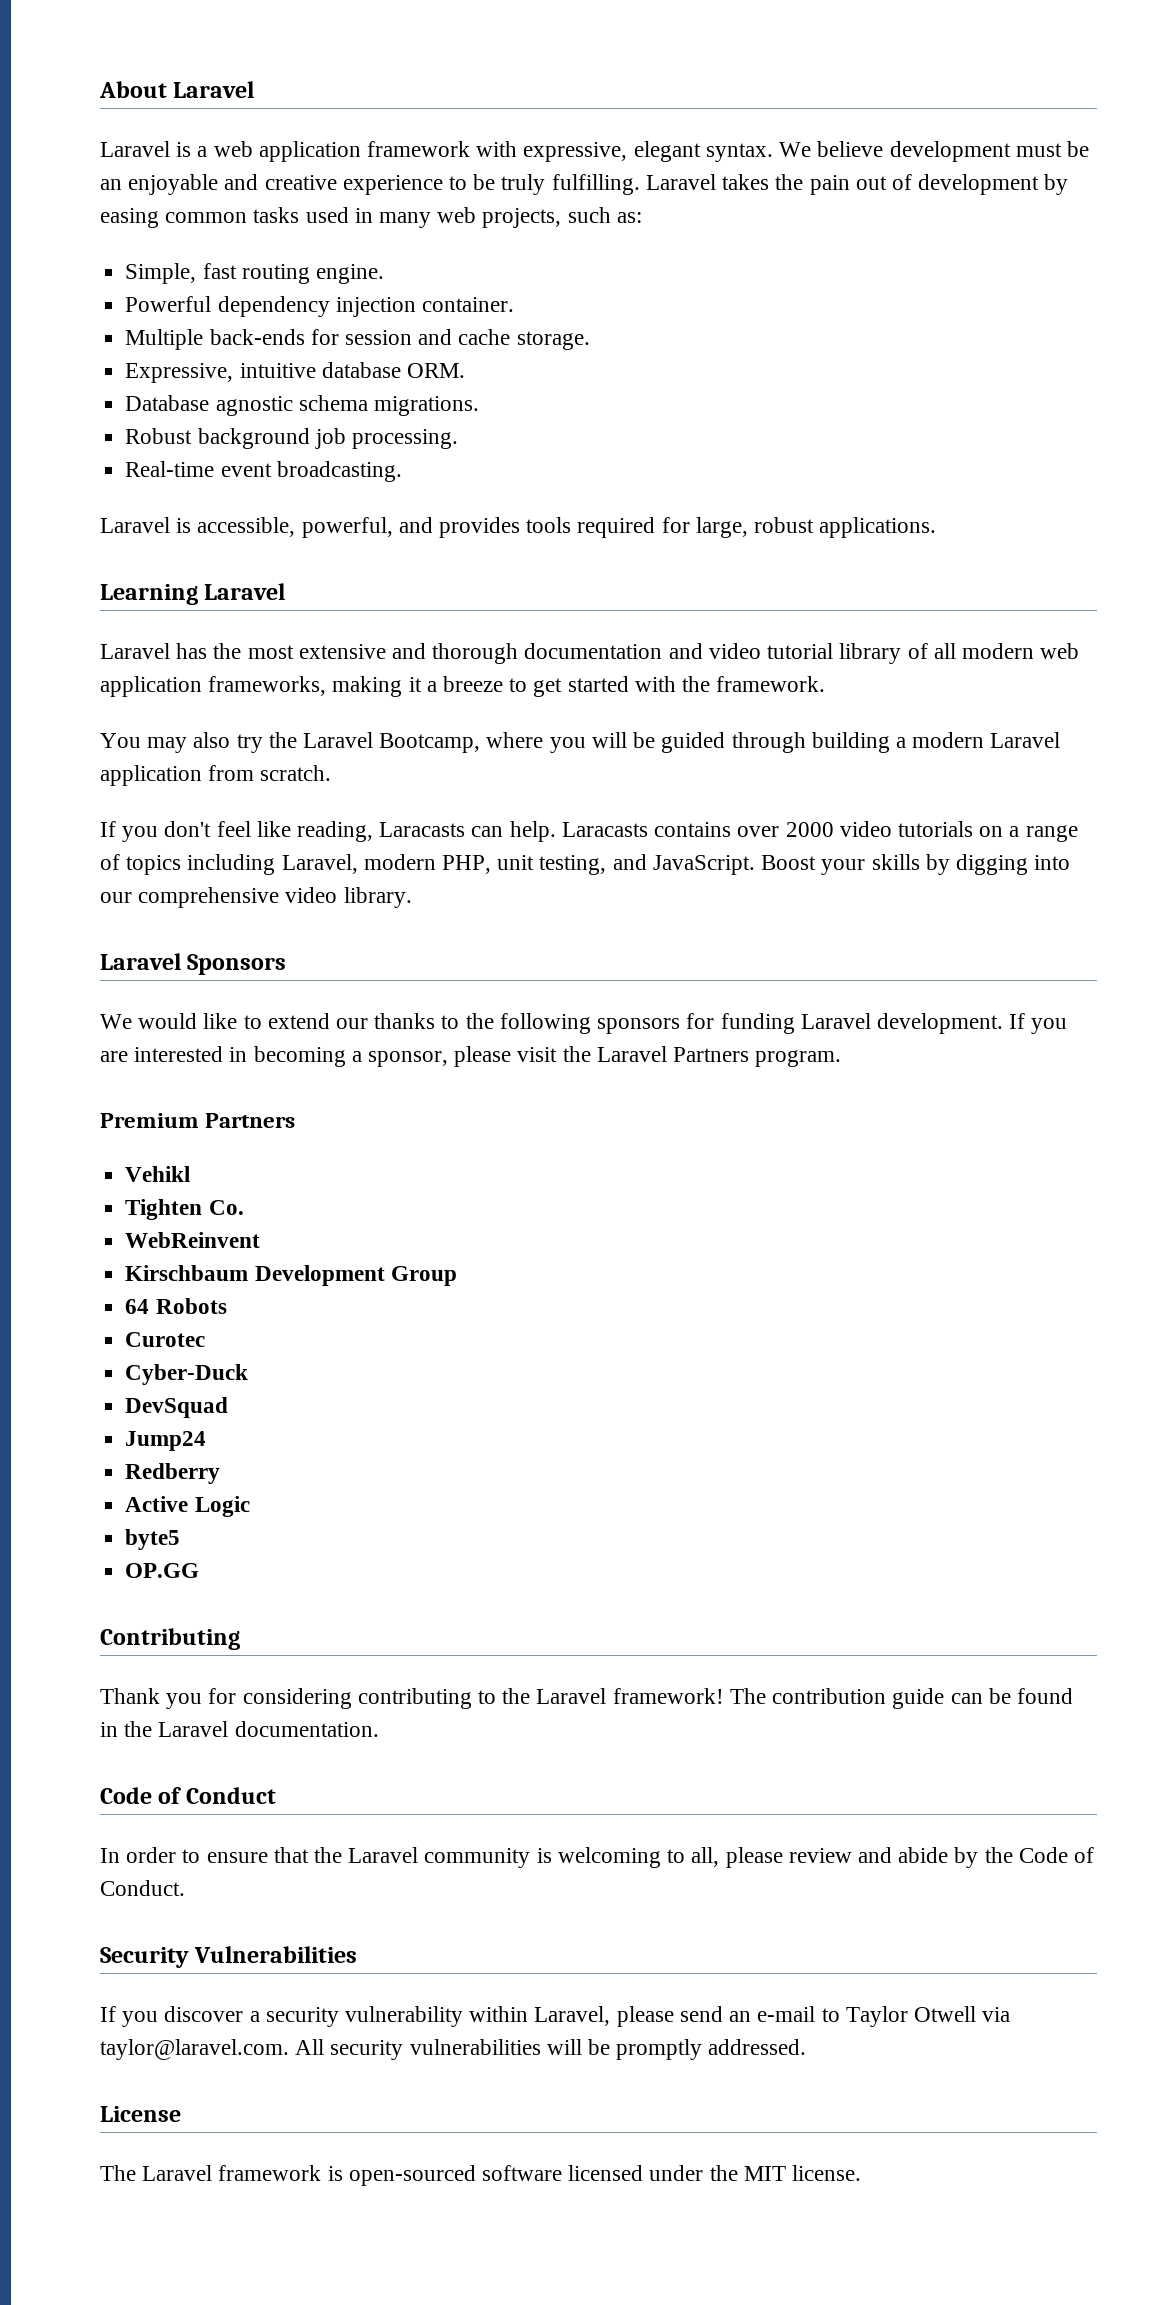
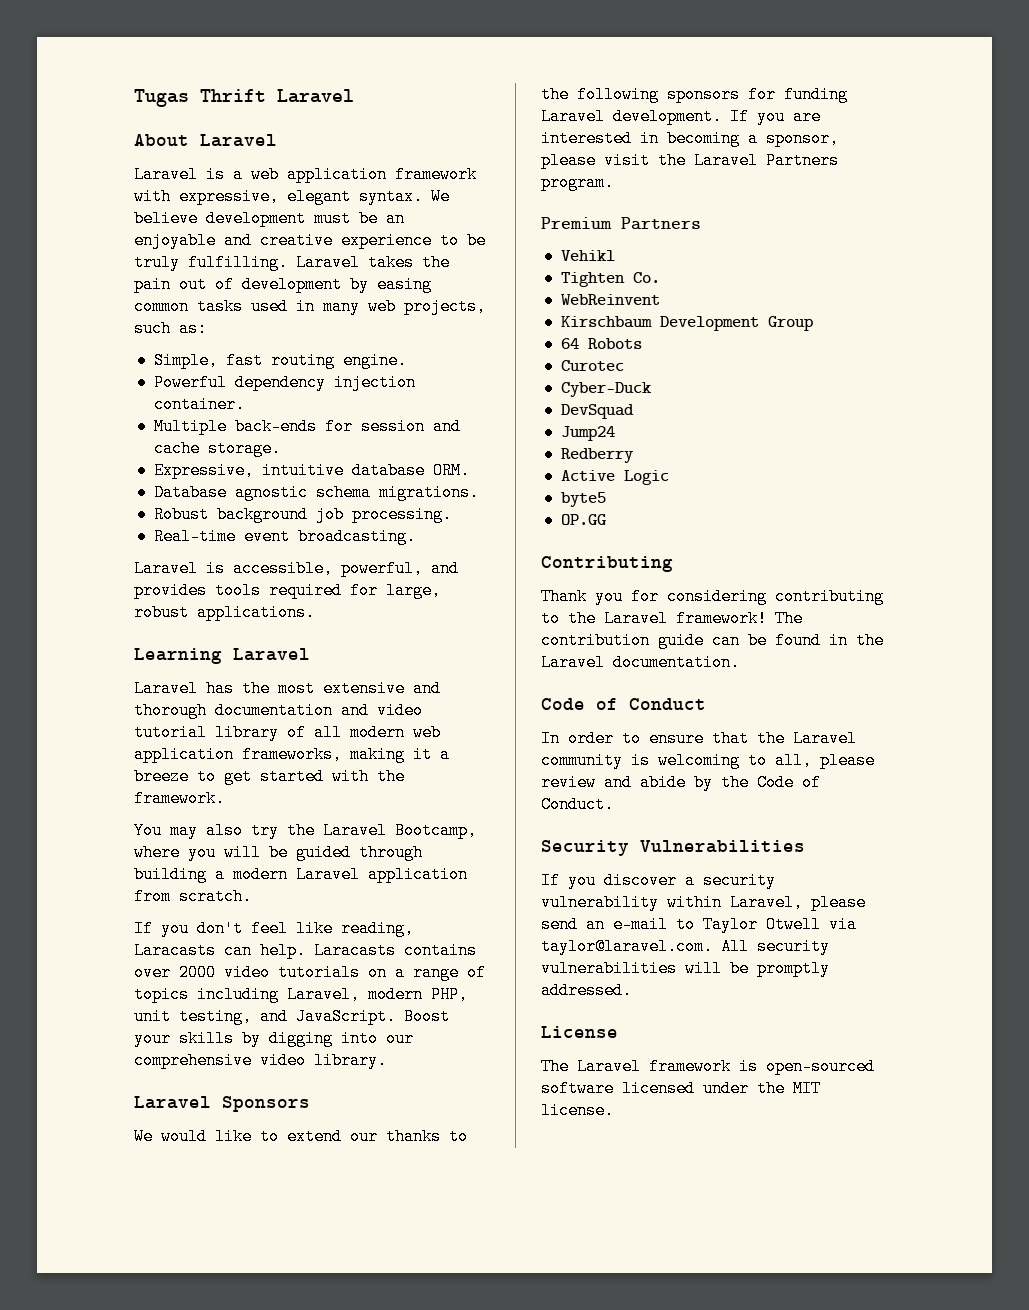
(99, 89) none -> [134,89,354,107] Tugas Thrift Laravel //

